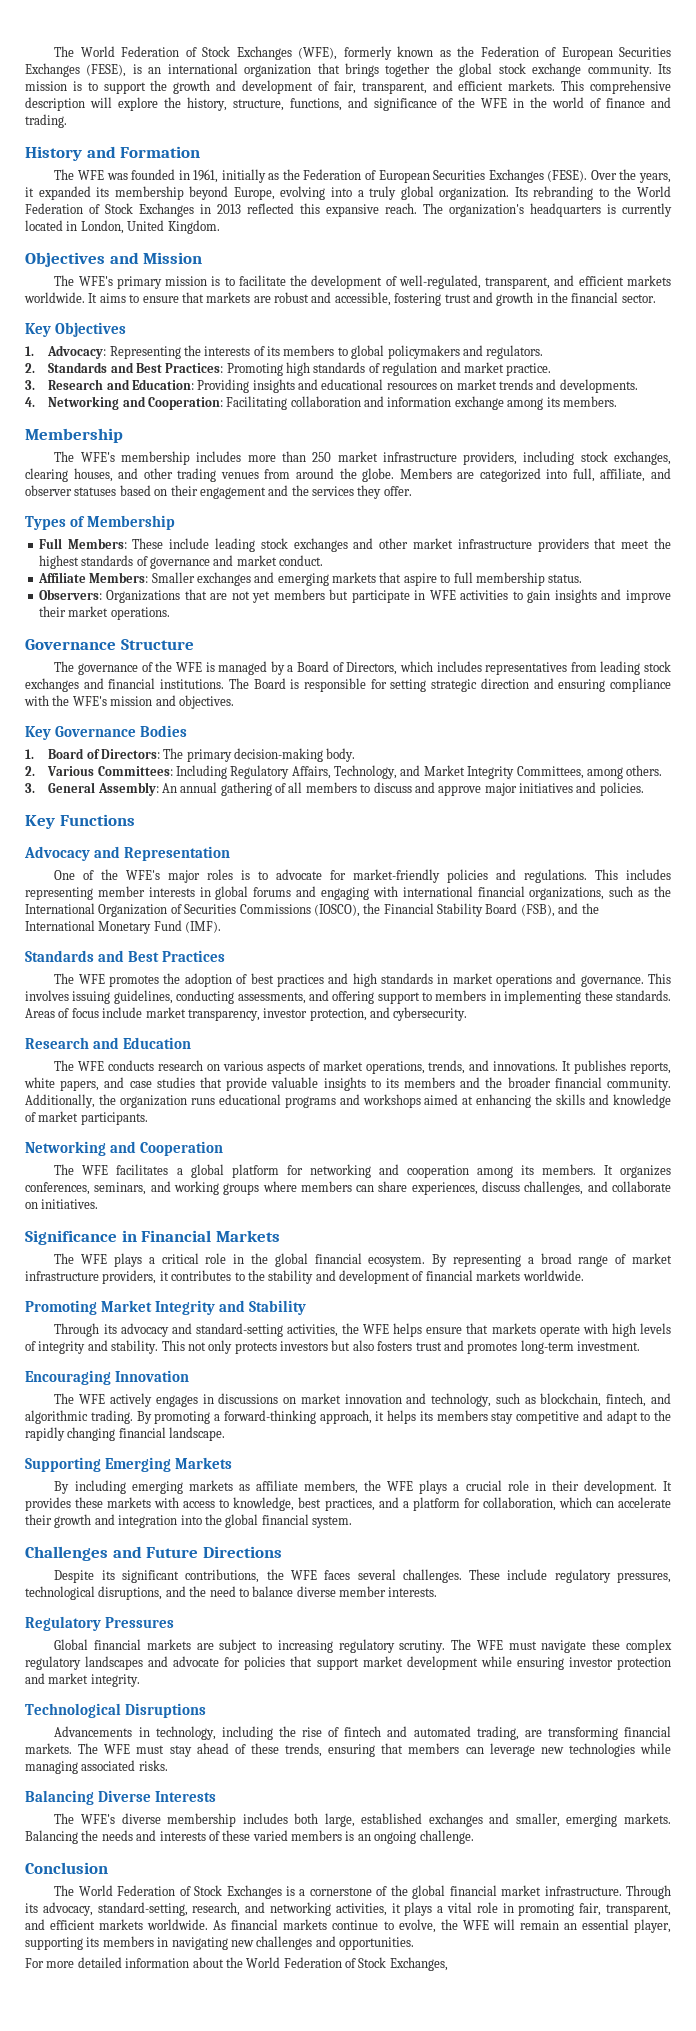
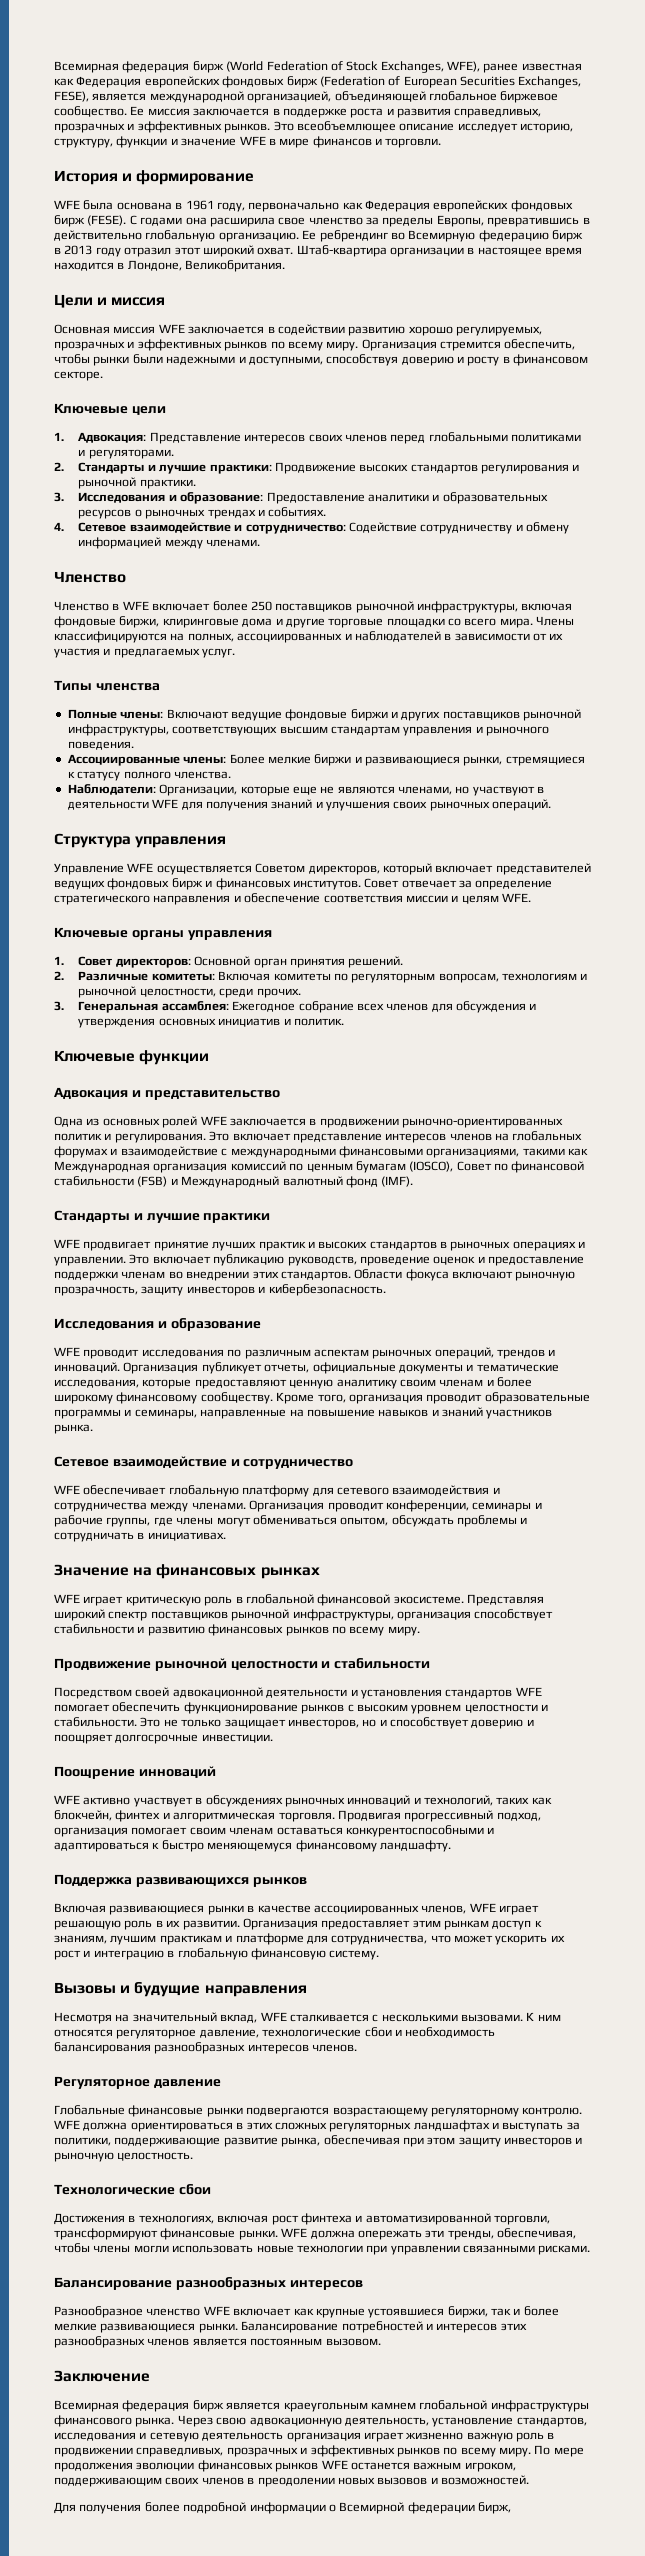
[54,46,671,60] [25,63,672,77] [25,80,672,94] [25,97,672,111] [25,114,67,128] [25,146,201,161] [54,169,671,183] [25,186,671,200] [25,203,672,217] [25,220,220,234] [25,252,203,267] [54,275,671,289] [24,292,656,306] [25,322,126,337] [25,345,544,359] [25,362,552,376] [25,379,638,393] [25,396,617,410] [25,428,123,443] [54,451,671,465] [25,468,671,482] [25,485,412,499] [25,515,175,530] [38,538,672,552] [38,555,323,569] [37,572,583,586] [38,589,671,603] [38,606,170,620] [25,639,194,650] [54,661,671,675] [25,678,671,692] [24,695,234,709] [25,725,187,740] [25,748,356,762] [25,765,663,779] [25,782,644,796] [25,814,135,829] [24,846,230,861] [54,869,671,883] [25,886,671,900] [25,903,599,917] [25,920,222,934] [25,950,225,962] [54,973,671,987] [25,990,671,1004] [25,1007,468,1021] [25,1037,191,1049] [54,1060,671,1074] [24,1077,671,1091] [25,1094,672,1108] [25,1111,148,1125] [25,1141,223,1156] [54,1164,672,1178] [25,1181,671,1195] [25,1199,99,1209] [25,1230,280,1245] [54,1253,673,1267] [25,1270,584,1284] [25,1300,306,1315] [54,1323,671,1337] [25,1340,640,1354] [25,1370,189,1385] [54,1393,672,1407] [25,1410,671,1424] [25,1427,226,1441] [25,1457,232,1472] [54,1480,672,1494] [25,1497,671,1511] [25,1514,352,1528] [25,1546,282,1561] [54,1569,671,1583] [25,1586,438,1600] [25,1616,174,1631] [54,1639,672,1653] [25,1656,672,1670] [25,1673,140,1687] [25,1703,206,1718] [54,1726,671,1740] [25,1743,671,1757] [25,1760,168,1774] [25,1790,216,1805] [54,1813,671,1827] [25,1830,474,1844] [25,1862,108,1874] [54,1885,672,1899] [25,1902,671,1916] [25,1919,671,1933] [25,1936,414,1950] [25,1957,448,1971] The World Federation of Stock Exchanges (WFE), formerly known as the Federation of European Securities Exchanges (FESE), is an international organization that brings together the global stock exchange community. Its mission is to support the growth and development of fair, transparent, and efficient markets. This comprehensive description will explore the history, structure, functions, and significance of the WFE in the world of finance and trading. // History and Formation // The WFE was founded in 1961, initially as the Federation of European Securities Exchanges (FESE). Over the years, it expanded its membership beyond Europe, evolving into a truly global organization. Its rebranding to the World Federation of Stock Exchanges in 2013 reflected this expansive reach. The organization's headquarters is currently located in London, United Kingdom. // Objectives and Mission // The WFE's primary mission is to facilitate the development of well-regulated, transparent, and efficient markets worldwide. It aims to ensure that markets are robust and accessible, fostering trust and growth in the financial sector. // Key Objectives // 1. Advocacy: Representing the interests of its members to global policymakers and regulators. // 2. Standards and Best Practices: Promoting high standards of regulation and market practice. // 3. Research and Education: Providing insights and educational resources on market trends and developments. // 4. Networking and Cooperation: Facilitating collaboration and information exchange among its members. // Membership // The WFE's membership includes more than 250 market infrastructure providers, including stock exchanges, clearing houses, and other trading venues from around the globe. Members are categorized into full, affiliate, and observer statuses based on their engagement and the services they offer. // Types of Membership // Full Members: These include leading stock exchanges and other market infrastructure providers that meet the highest standards of governance and market conduct. // Affiliate Members: Smaller exchanges and emerging markets that aspire to full membership status. // Observers: Organizations that are not yet members but participate in WFE activities to gain insights and improve their market operations. // Governance Structure // The governance of the WFE is managed by a Board of Directors, which includes representatives from leading stock exchanges and financial institutions. The Board is responsible for setting strategic direction and ensuring compliance with the WFE's mission and objectives. // Key Governance Bodies // 1. Board of Directors: The primary decision-making body. // 2. Various Committees: Including Regulatory Affairs, Technology, and Market Integrity Committees, among others. // 3. General Assembly: An annual gathering of all members to discuss and approve major initiatives and policies. // Key Functions // Advocacy and Representation // One of the WFE's major roles is to advocate for market-friendly policies and regulations. This includes representing member interests in global forums and engaging with international financial organizations, such as the International Organization of Securities Commissions (IOSCO), the Financial Stability Board (FSB), and the International Monetary Fund (IMF). // Standards and Best Practices // The WFE promotes the adoption of best practices and high standards in market operations and governance. This involves issuing guidelines, conducting assessments, and offering support to members in implementing these standards. Areas of focus include market transparency, investor protection, and cybersecurity. // Research and Education // The WFE conducts research on various aspects of market operations, trends, and innovations. It publishes reports, white papers, and case studies that provide valuable insights to its members and the broader financial community. Additionally, the organization runs educational programs and workshops aimed at enhancing the skills and knowledge of market participants. // Networking and Cooperation // The WFE facilitates a global platform for networking and cooperation among its members. It organizes conferences, seminars, and working groups where members can share experiences, discuss challenges, and collaborate on initiatives. // Significance in Financial Markets // The WFE plays a critical role in the global financial ecosystem. By representing a broad range of market infrastructure providers, it contributes to the stability and development of financial markets worldwide. // Promoting Market Integrity and Stability // Through its advocacy and standard-setting activities, the WFE helps ensure that markets operate with high levels of integrity and stability. This not only protects investors but also fosters trust and promotes long-term investment. // Encouraging Innovation // The WFE actively engages in discussions on market innovation and technology, such as blockchain, fintech, and algorithmic trading. By promoting a forward-thinking approach, it helps its members stay competitive and adapt to the rapidly changing financial landscape. // Supporting Emerging Markets // By including emerging markets as affiliate members, the WFE plays a crucial role in their development. It provides these markets with access to knowledge, best practices, and a platform for collaboration, which can accelerate their growth and integration into the global financial system. // Challenges and Future Directions // Despite its significant contributions, the WFE faces several challenges. These include regulatory pressures, technological disruptions, and the need to balance diverse member interests. // Regulatory Pressures // Global financial markets are subject to increasing regulatory scrutiny. The WFE must navigate these complex regulatory landscapes and advocate for policies that support market development while ensuring investor protection and market integrity. // Technological Disruptions // Advancements in technology, including the rise of fintech and automated trading, are transforming financial markets. The WFE must stay ahead of these trends, ensuring that members can leverage new technologies while managing associated risks. // Balancing Diverse Interests // The WFE's diverse membership includes both large, established exchanges and smaller, emerging markets. Balancing the needs and interests of these varied members is an ongoing challenge. // Conclusion // The World Federation of Stock Exchanges is a cornerstone of the global financial market infrastructure. Through its advocacy, standard-setting, research, and networking activities, it plays a vital role in promoting fair, transparent, and efficient markets worldwide. As financial markets continue to evolve, the WFE will remain an essential player, supporting its members in navigating new challenges and opportunities. // For more detailed information about the World Federation of Stock Exchanges, -> [54,61,582,73] [54,76,582,88] [54,91,559,103] [54,106,542,118] [54,121,573,133] [54,136,442,148] [54,170,255,185] [54,200,573,212] [54,215,590,227] [54,230,583,242] [54,245,583,257] [54,260,286,272] [54,294,166,308] [54,324,542,336] [54,339,576,351] [54,354,589,366] [54,371,103,381] [54,403,166,415] [54,432,582,444] [78,449,174,459] [54,462,580,474] [78,477,196,489] [54,492,548,504] [78,507,327,519] [54,522,570,534] [78,537,261,549] [54,571,126,583] [54,601,573,613] [54,616,575,628] [54,631,564,643] [54,648,236,658] [54,680,160,691] [67,709,582,721] [67,724,549,736] [67,741,134,750] [67,754,585,766] [67,771,231,781] [67,784,545,796] [67,799,552,811] [54,833,227,848] [54,863,591,875] [54,878,553,890] [54,893,531,905] [54,927,272,940] [54,956,404,968] [54,971,588,983] [78,986,301,998] [54,1001,537,1013] [78,1018,344,1028] [54,1050,210,1065] [54,1087,280,1100] [54,1116,563,1128] [54,1131,583,1143] [54,1146,588,1158] [54,1161,585,1173] [54,1176,414,1188] [54,1210,271,1223] [54,1239,586,1251] [54,1254,584,1266] [54,1269,576,1281] [54,1284,386,1296] [54,1318,261,1331] [54,1347,556,1359] [54,1362,559,1374] [54,1377,532,1389] [54,1392,590,1404] [54,1407,553,1419] [54,1424,93,1434] [54,1456,354,1469] [54,1485,500,1497] [54,1500,542,1512] [54,1515,528,1527] [54,1532,226,1542] [54,1564,320,1579] [54,1594,544,1606] [54,1609,554,1621] [54,1624,420,1636] [54,1658,431,1671] [54,1687,542,1699] [54,1702,548,1714] [54,1717,534,1729] [54,1734,273,1744] [54,1766,216,1779] [54,1795,552,1807] [54,1810,541,1822] [54,1825,495,1837] [54,1840,451,1852] [54,1874,307,1887] [54,1903,539,1915] [54,1918,542,1930] [54,1933,565,1945] [54,1948,380,1960] [54,1982,307,1997] [54,2012,561,2024] [54,2027,496,2039] [54,2042,358,2054] [54,2076,221,2089] [54,2105,583,2117] [54,2120,580,2132] [54,2135,583,2147] [54,2152,194,2162] [54,2184,211,2195] [54,2213,550,2225] [54,2228,576,2240] [54,2243,591,2255] [54,2277,363,2290] [54,2306,559,2318] [54,2321,527,2333] [54,2336,381,2348] [54,2370,150,2382] [54,2400,589,2412] [54,2415,587,2427] [54,2432,555,2442] [54,2445,584,2457] [54,2460,516,2472] [54,2475,529,2487] [54,2502,511,2514] Всемирная федерация бирж (World Federation of Stock Exchanges, WFE), ранее известная как Федерация европейских фондовых бирж (Federation of European Securities Exchanges, FESE), является международной организацией, объединяющей глобальное биржевое сообщество. Ее миссия заключается в поддержке роста и развития справедливых, прозрачных и эффективных рынков. Это всеобъемлющее описание исследует историю, структуру, функции и значение WFE в мире финансов и торговли. // История и формирование // WFE была основана в 1961 году, первоначально как Федерация европейских фондовых бирж (FESE). С годами она расширила свое членство за пределы Европы, превратившись в действительно глобальную организацию. Ее ребрендинг во Всемирную федерацию бирж в 2013 году отразил этот широкий охват. Штаб-квартира организации в настоящее время находится в Лондоне, Великобритания. // Цели и миссия // Основная миссия WFE заключается в содействии развитию хорошо регулируемых, прозрачных и эффективных рынков по всему миру. Организация стремится обеспечить, чтобы рынки были надежными и доступными, способствуя доверию и росту в финансовом секторе. // Ключевые цели // 1. Адвокация: Представление интересов своих членов перед глобальными политиками и регуляторами. // 2. Стандарты и лучшие практики: Продвижение высоких стандартов регулирования и рыночной практики. // 3. Исследования и образование: Предоставление аналитики и образовательных ресурсов о рыночных трендах и событиях. // 4. Сетевое взаимодействие и сотрудничество: Содействие сотрудничеству и обмену информацией между членами. // Членство // Членство в WFE включает более 250 поставщиков рыночной инфраструктуры, включая фондовые биржи, клиринговые дома и другие торговые площадки со всего мира. Члены классифицируются на полных, ассоциированных и наблюдателей в зависимости от их участия и предлагаемых услуг. // Типы членства // Полные члены: Включают ведущие фондовые биржи и других поставщиков рыночной инфраструктуры, соответствующих высшим стандартам управления и рыночного поведения. // Ассоциированные члены: Более мелкие биржи и развивающиеся рынки, стремящиеся к статусу полного членства. // Наблюдатели: Организации, которые еще не являются членами, но участвуют в деятельности WFE для получения знаний и улучшения своих рыночных операций. // Структура управления // Управление WFE осуществляется Советом директоров, который включает представителей ведущих фондовых бирж и финансовых институтов. Совет отвечает за определение стратегического направления и обеспечение соответствия миссии и целям WFE. // Ключевые органы управления // 1. Совет директоров: Основной орган принятия решений. // 2. Различные комитеты: Включая комитеты по регуляторным вопросам, технологиям и рыночной целостности, среди прочих. // 3. Генеральная ассамблея: Ежегодное собрание всех членов для обсуждения и утверждения основных инициатив и политик. // Ключевые функции // Адвокация и представительство // Одна из основных ролей WFE заключается в продвижении рыночно-ориентированных политик и регулирования. Это включает представление интересов членов на глобальных форумах и взаимодействие с международными финансовыми организациями, такими как Международная организация комиссий по ценным бумагам (IOSCO), Совет по финансовой стабильности (FSB) и Международный валютный фонд (IMF). // Стандарты и лучшие практики // WFE продвигает принятие лучших практик и высоких стандартов в рыночных операциях и управлении. Это включает публикацию руководств, проведение оценок и предоставление поддержки членам во внедрении этих стандартов. Области фокуса включают рыночную прозрачность, защиту инвесторов и кибербезопасность. // Исследования и образование // WFE проводит исследования по различным аспектам рыночных операций, трендов и инноваций. Организация публикует отчеты, официальные документы и тематические исследования, которые предоставляют ценную аналитику своим членам и более широкому финансовому сообществу. Кроме того, организация проводит образовательные программы и семинары, направленные на повышение навыков и знаний участников рынка. // Сетевое взаимодействие и сотрудничество // WFE обеспечивает глобальную платформу для сетевого взаимодействия и сотрудничества между членами. Организация проводит конференции, семинары и рабочие группы, где члены могут обмениваться опытом, обсуждать проблемы и сотрудничать в инициативах. // Значение на финансовых рынках // WFE играет критическую роль в глобальной финансовой экосистеме. Представляя широкий спектр поставщиков рыночной инфраструктуры, организация способствует стабильности и развитию финансовых рынков по всему миру. // Продвижение рыночной целостности и стабильности // Посредством своей адвокационной деятельности и установления стандартов WFE помогает обеспечить функционирование рынков с высоким уровнем целостности и стабильности. Это не только защищает инвесторов, но и способствует доверию и поощряет долгосрочные инвестиции. // Поощрение инноваций // WFE активно участвует в обсуждениях рыночных инноваций и технологий, таких как блокчейн, финтех и алгоритмическая торговля. Продвигая прогрессивный подход, организация помогает своим членам оставаться конкурентоспособными и адаптироваться к быстро меняющемуся финансовому ландшафту. // Поддержка развивающихся рынков // Включая развивающиеся рынки в качестве ассоциированных членов, WFE играет решающую роль в их развитии. Организация предоставляет этим рынкам доступ к знаниям, лучшим практикам и платформе для сотрудничества, что может ускорить их рост и интеграцию в глобальную финансовую систему. // Вызовы и будущие направления // Несмотря на значительный вклад, WFE сталкивается с несколькими вызовами. К ним относятся регуляторное давление, технологические сбои и необходимость балансирования разнообразных интересов членов. // Регуляторное давление // Глобальные финансовые рынки подвергаются возрастающему регуляторному контролю. WFE должна ориентироваться в этих сложных регуляторных ландшафтах и выступать за политики, поддерживающие развитие рынка, обеспечивая при этом защиту инвесторов и рыночную целостность. // Технологические сбои // Достижения в технологиях, включая рост финтеха и автоматизированной торговли, трансформируют финансовые рынки. WFE должна опережать эти тренды, обеспечивая, чтобы члены могли использовать новые технологии при управлении связанными рисками. // Балансирование разнообразных интересов // Разнообразное членство WFE включает как крупные устоявшиеся биржи, так и более мелкие развивающиеся рынки. Балансирование потребностей и интересов этих разнообразных членов является постоянным вызовом. // Заключение // Всемирная федерация бирж является краеугольным камнем глобальной инфраструктуры финансового рынка. Через свою адвокационную деятельность, установление стандартов, исследования и сетевую деятельность организация играет жизненно важную роль в продвижении справедливых, прозрачных и эффективных рынков по всему миру. По мере продолжения эволюции финансовых рынков WFE останется важным игроком, поддерживающим своих членов в преодолении новых вызовов и возможностей. // Для получения более подробной информации о Всемирной федерации бирж,

